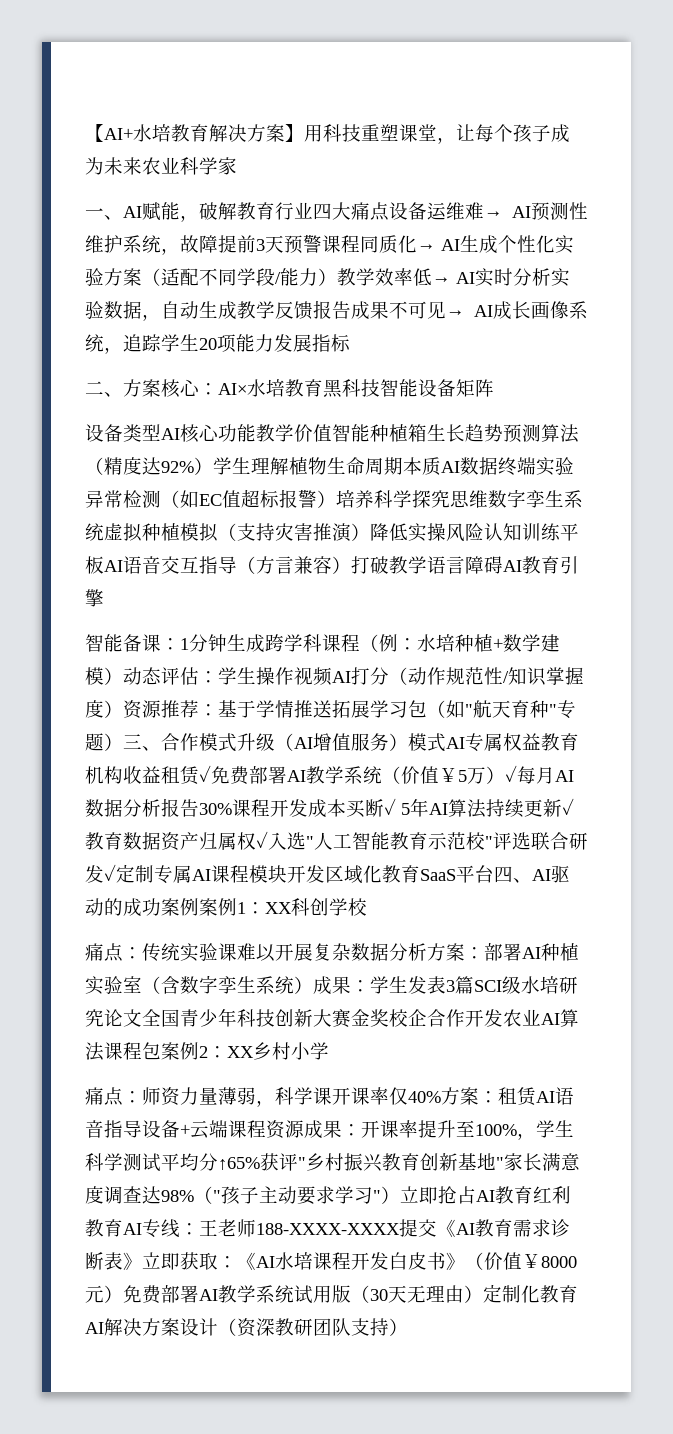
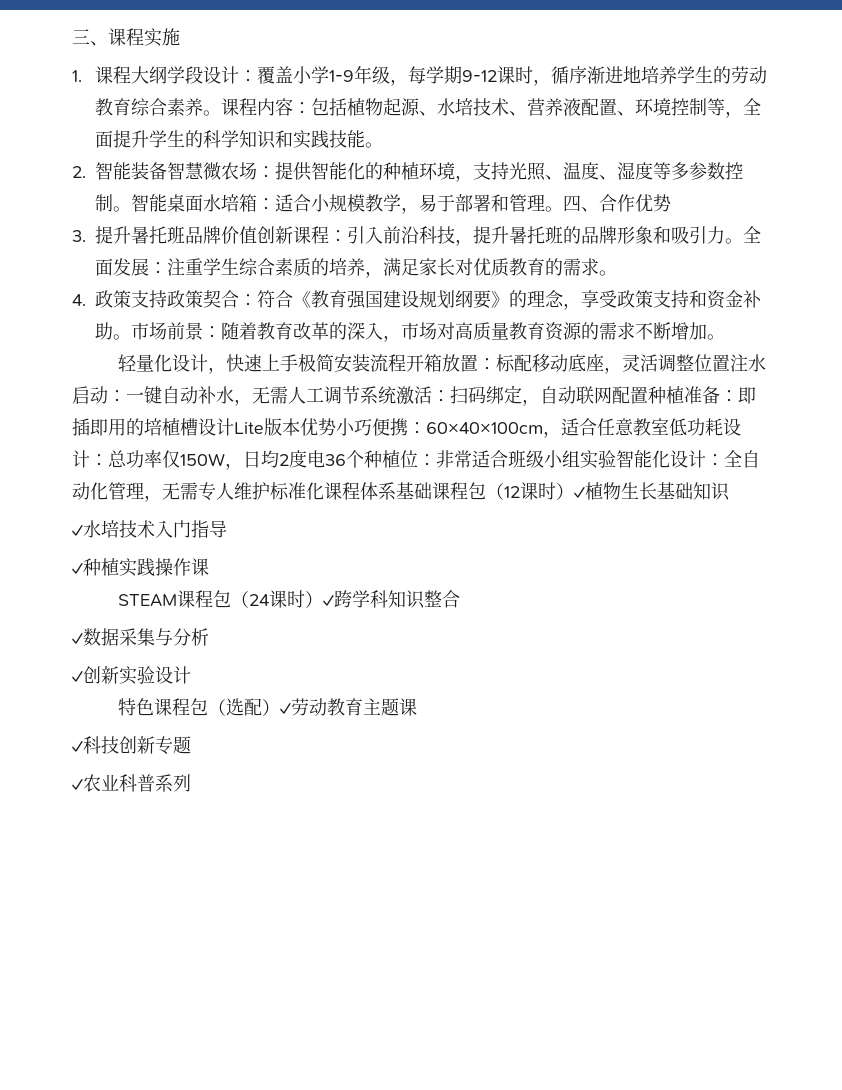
[85,124,570,144] [85,157,237,175] [85,202,588,222] [85,234,574,255] [85,268,570,287] [85,300,588,321] [85,334,350,354] [85,379,494,398] [85,424,579,443] [85,457,574,476] [85,489,583,508] [85,523,579,542] [85,556,579,574] [85,589,104,607] [85,634,560,653] [85,667,584,686] [85,700,576,719] [85,733,579,752] [85,765,574,785] [85,798,574,818] [85,831,588,851] [85,864,570,884] [85,898,367,917] [85,943,579,962] [85,975,578,995] [85,1008,579,1028] [85,1042,329,1061] [85,1087,574,1107] [85,1120,574,1140] [85,1153,580,1172] [85,1186,571,1205] [85,1219,570,1238] [85,1252,577,1270] [85,1284,578,1304] [85,1318,408,1337] 【AI+水培教育解决方案】用科技重塑课堂，让每个孩子成为未来农业科学家 // 一、AI赋能，破解教育行业四大痛点设备运维难→ AI预测性维护系统，故障提前3天预警课程同质化→ AI生成个性化实验方案（适配不同学段/能力）教学效率低→ AI实时分析实验数据，自动生成教学反馈报告成果不可见→ AI成长画像系统，追踪学生20项能力发展指标 // 二、方案核心：AI×水培教育黑科技智能设备矩阵 // 设备类型AI核心功能教学价值智能种植箱生长趋势预测算法（精度达92%）学生理解植物生命周期本质AI数据终端实验异常检测（如EC值超标报警）培养科学探究思维数字孪生系统虚拟种植模拟（支持灾害推演）降低实操风险认知训练平板AI语音交互指导（方言兼容）打破教学语言障碍AI教育引擎 // 智能备课：1分钟生成跨学科课程（例：水培种植+数学建模）动态评估：学生操作视频AI打分（动作规范性/知识掌握度）资源推荐：基于学情推送拓展学习包（如"航天育种"专题）三、合作模式升级（AI增值服务）模式AI专属权益教育机构收益租赁✓免费部署AI教学系统（价值￥5万）✓每月AI数据分析报告30%课程开发成本买断✓ 5年AI算法持续更新✓教育数据资产归属权✓入选"人工智能教育示范校"评选联合研发✓定制专属AI课程模块开发区域化教育SaaS平台四、AI驱动的成功案例案例1：XX科创学校 // 痛点：传统实验课难以开展复杂数据分析方案：部署AI种植实验室（含数字孪生系统）成果：学生发表3篇SCI级水培研究论文全国青少年科技创新大赛金奖校企合作开发农业AI算法课程包案例2：XX乡村小学 // 痛点：师资力量薄弱，科学课开课率仅40%方案：租赁AI语音指导设备+云端课程资源成果：开课率提升至100%，学生科学测试平均分↑65%获评"乡村振兴教育创新基地"家长满意度调查达98%（"孩子主动要求学习"）立即抢占AI教育红利教育AI专线：王老师188-XXXX-XXXX提交《AI教育需求诊断表》立即获取：《AI水培课程开发白皮书》（价值￥8000元）免费部署AI教学系统试用版（30天无理由）定制化教育AI解决方案设计（资深教研团队支持） -> [72,28,180,47] [72,65,768,86] [95,98,762,118] [95,130,384,149] [72,162,744,182] [95,194,672,214] [72,226,762,246] [95,258,618,278] [72,290,762,310] [95,322,726,342] [117,353,766,374] [72,385,756,406] [72,418,741,438] [72,450,760,470] [72,482,730,502] [72,520,227,538] [72,558,209,577] [117,590,460,609] [72,628,209,646] [72,666,191,685] [117,698,417,716] [72,736,191,755] [72,774,191,792] 三、课程实施 // 1.课程大纲学段设计：覆盖小学1-9年级，每学期9-12课时，循序渐进地培养学生的劳动教育综合素养。课程内容：包括植物起源、水培技术、营养液配置、环境控制等，全面提升学生的科学知识和实践技能。 // 2.智能装备智慧微农场：提供智能化的种植环境，支持光照、温度、湿度等多参数控制。智能桌面水培箱：适合小规模教学，易于部署和管理。四、合作优势 // 3.提升暑托班品牌价值创新课程：引入前沿科技，提升暑托班的品牌形象和吸引力。全面发展：注重学生综合素质的培养，满足家长对优质教育的需求。 // 4.政策支持政策契合：符合《教育强国建设规划纲要》的理念，享受政策支持和资金补助。市场前景：随着教育改革的深入，市场对高质量教育资源的需求不断增加。 // 轻量化设计，快速上手极简安装流程开箱放置：标配移动底座，灵活调整位置注水启动：一键自动补水，无需人工调节系统激活：扫码绑定，自动联网配置种植准备：即插即用的培植槽设计Lite版本优势小巧便携：60×40×100cm，适合任意教室低功耗设计：总功率仅150W，日均2度电36个种植位：非常适合班级小组实验智能化设计：全自动化管理，无需专人维护标准化课程体系基础课程包（12课时）✓植物生长基础知识 // ✓水培技术入门指导 // ✓种植实践操作课 // STEAM课程包（24课时）✓跨学科知识整合 // ✓数据采集与分析 // ✓创新实验设计 // 特色课程包（选配）✓劳动教育主题课 // ✓科技创新专题 // ✓农业科普系列

